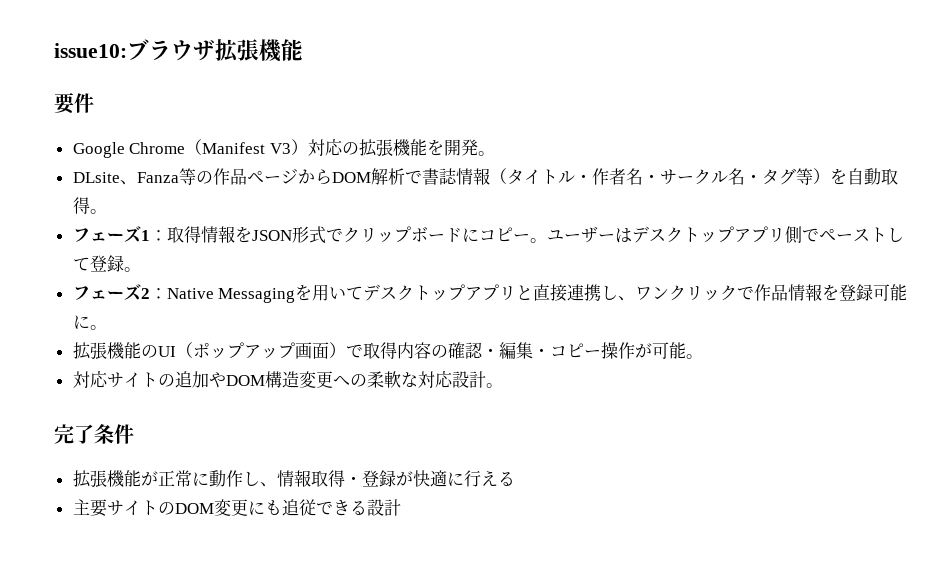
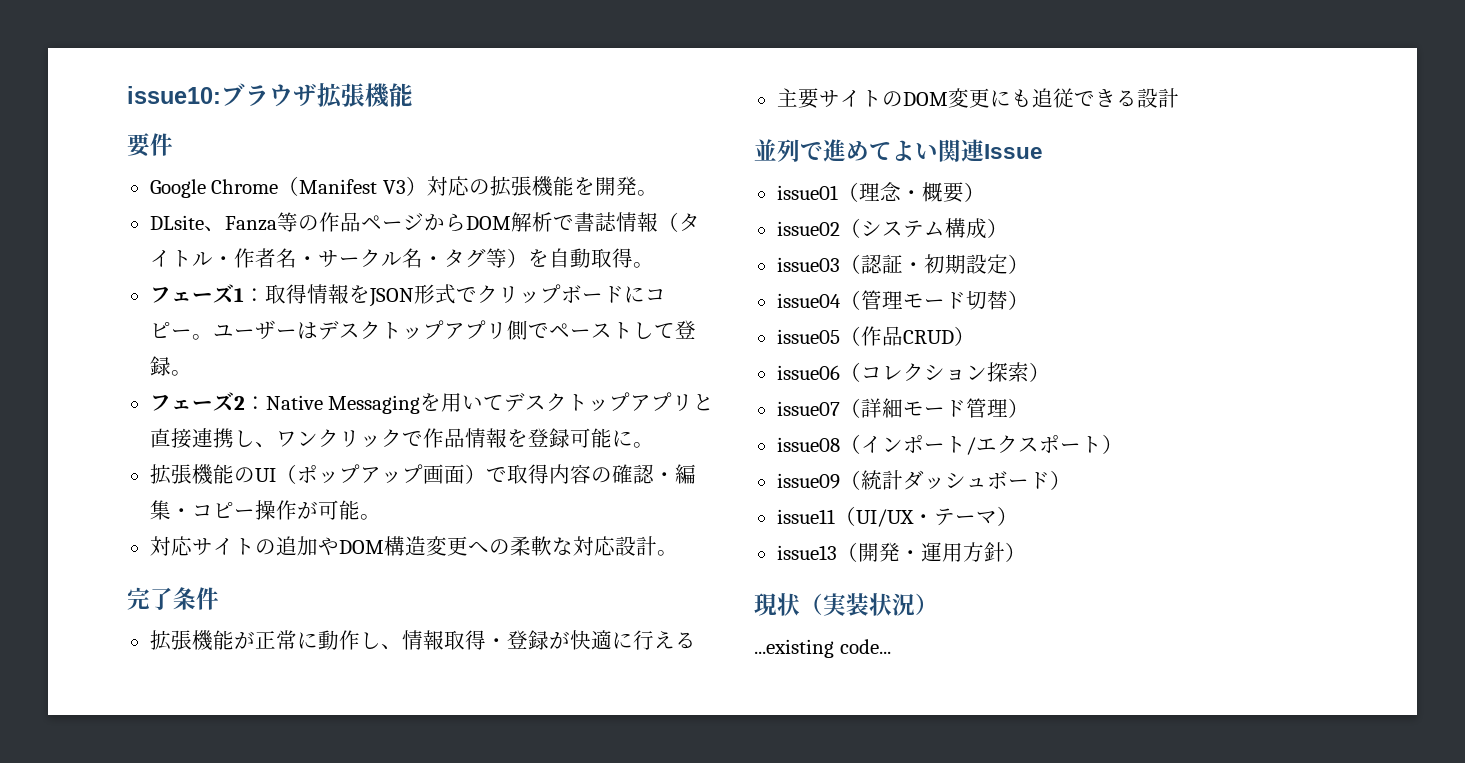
(401, 507) none -> [754,139,1043,162] [776,182,985,203] [776,218,1008,239] [776,254,1029,274] [776,290,1029,310] [776,326,975,346] [776,362,1050,382] [776,398,1029,418] [776,434,1123,455] [776,470,1071,490] [776,506,1018,527] [776,542,1026,562] [754,593,938,616] [754,639,891,658] // 並列で進めてよい関連Issue // issue01（理念・概要） // issue02（システム構成） // issue03（認証・初期設定） // issue04（管理モード切替） // issue05（作品CRUD） // issue06（コレクション探索） // issue07（詳細モード管理） // issue08（インポート/エクスポート） // issue09（統計ダッシュボード） // issue11（UI/UX・テーマ） // issue13（開発・運用方針） // 現状（実装状況） // ...existing code...

